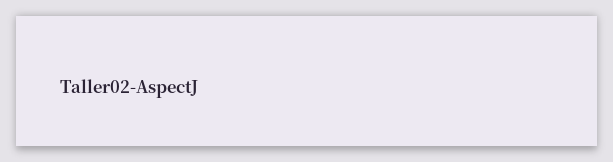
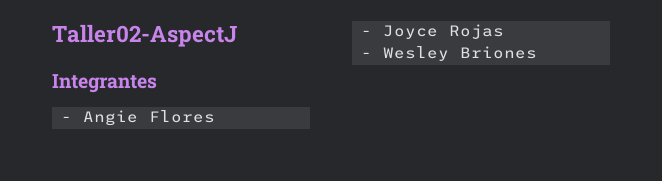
(198, 88) none -> [52,74,157,93] [60,110,215,126] [360,24,504,39] [360,46,537,61] // Integrantes // - Angie Flores // - Joyce Rojas // - Wesley Briones

